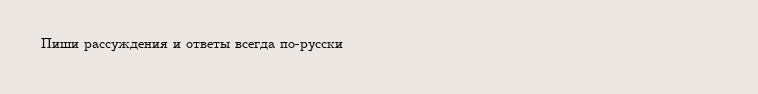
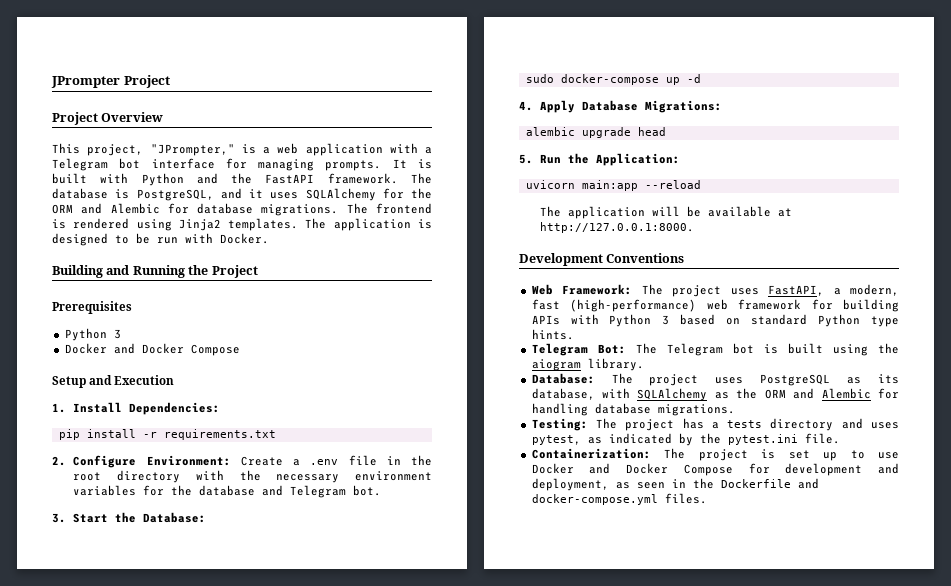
[41,38,343,52] Пиши рассуждения и ответы всегда по-русски -> [51,75,170,88] [52,112,164,125] [52,143,432,156] [52,158,432,171] [52,173,432,186] [52,188,432,201] [52,203,432,216] [52,218,432,231] [52,233,269,246] [52,265,258,278] [52,301,132,314] [64,328,121,341] [64,343,240,356] [52,375,175,388] [52,402,221,415] [58,429,276,440] [52,455,432,468] [73,470,433,483] [73,485,382,498] [52,512,207,523] [525,74,701,85] [519,100,723,113] [525,127,666,138] [519,153,681,166] [525,180,701,191] [540,206,793,219] [540,222,695,233] [519,253,685,266] [531,284,899,297] [531,299,899,312] [531,314,899,327] [531,329,574,340] [531,343,899,356] [531,358,644,371] [531,373,899,386] [531,388,899,401] [531,403,735,416] [531,418,899,431] [531,433,840,446] [531,448,900,461] [531,463,899,476] [531,478,819,491] [531,493,707,505] JPrompter Project // Project Overview // This project, "JPrompter," is a web application with a Telegram bot interface for managing prompts. It is built with Python and the FastAPI framework. The database is PostgreSQL, and it uses SQLAlchemy for the ORM and Alembic for database migrations. The frontend is rendered using Jinja2 templates. The application is designed to be run with Docker. // Building and Running the Project // Prerequisites // Python 3 // Docker and Docker Compose // Setup and Execution // 1. Install Dependencies: // pip install -r requirements.txt // 2. Configure Environment: Create a .env file in the root directory with the necessary environment variables for the database and Telegram bot. // 3. Start the Database: // sudo docker-compose up -d // 4. Apply Database Migrations: // alembic upgrade head // 5. Run the Application: // uvicorn main:app --reload // The application will be available at http://127.0.0.1:8000. // Development Conventions // Web Framework: The project uses FastAPI, a modern, fast (high-performance) web framework for building APIs with Python 3 based on standard Python type hints. // Telegram Bot: The Telegram bot is built using the aiogram library. // Database: The project uses PostgreSQL as its database, with SQLAlchemy as the ORM and Alembic for handling database migrations. // Testing: The project has a tests directory and uses pytest, as indicated by the pytest.ini file. // Containerization: The project is set up to use Docker and Docker Compose for development and deployment, as seen in the Dockerfile and docker-compose.yml files.

